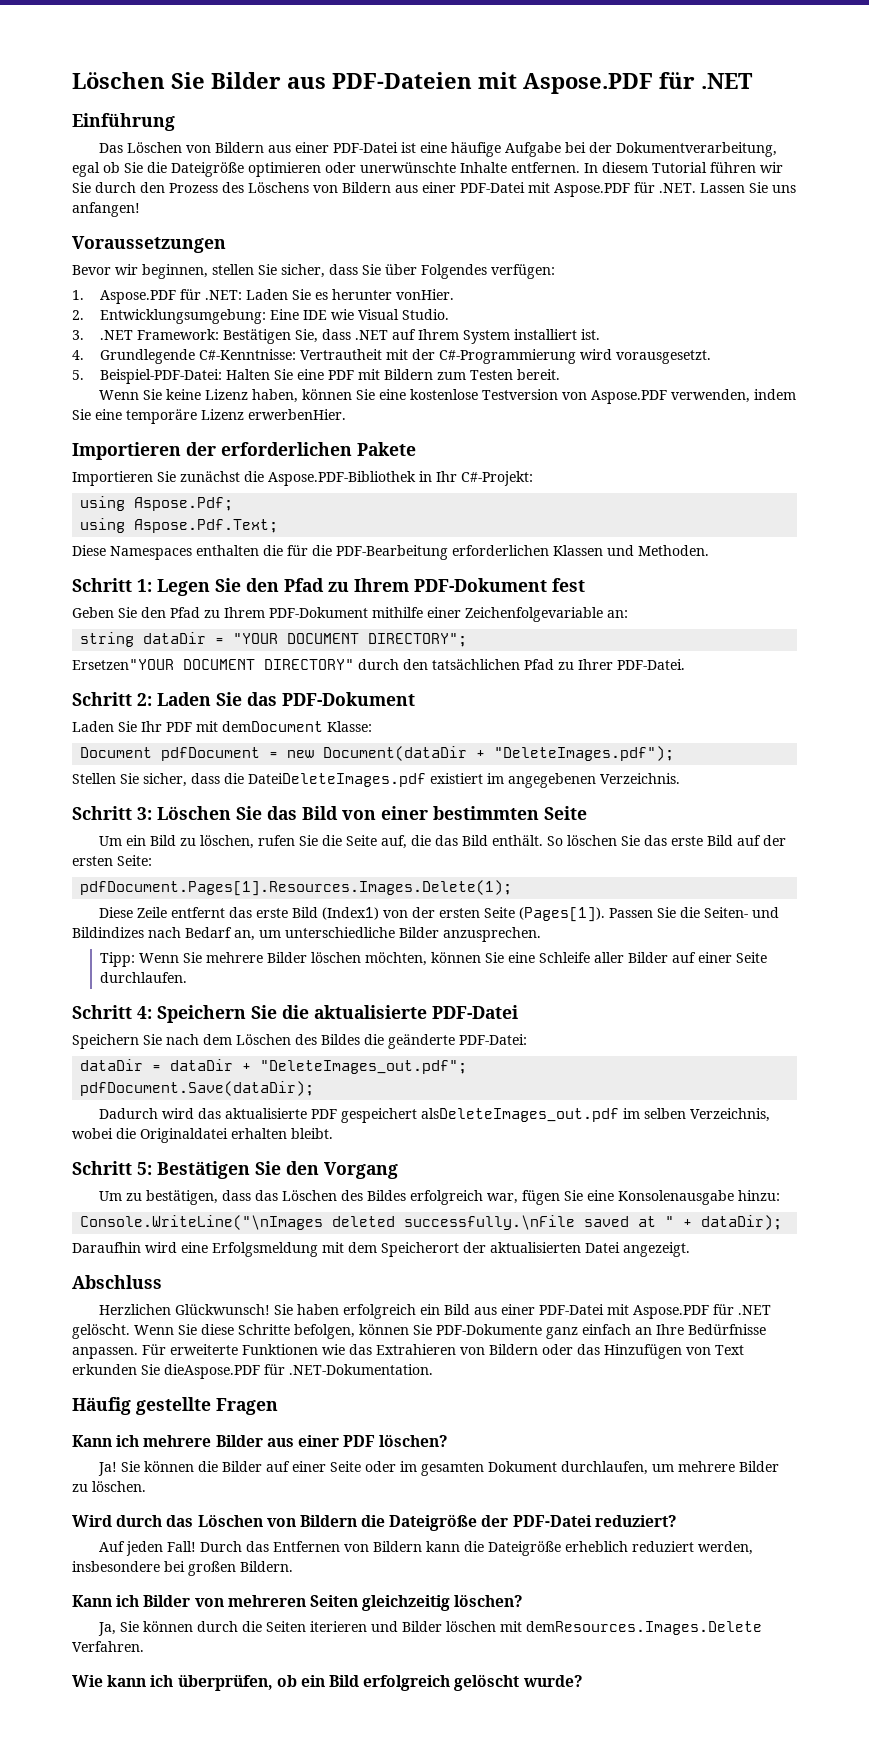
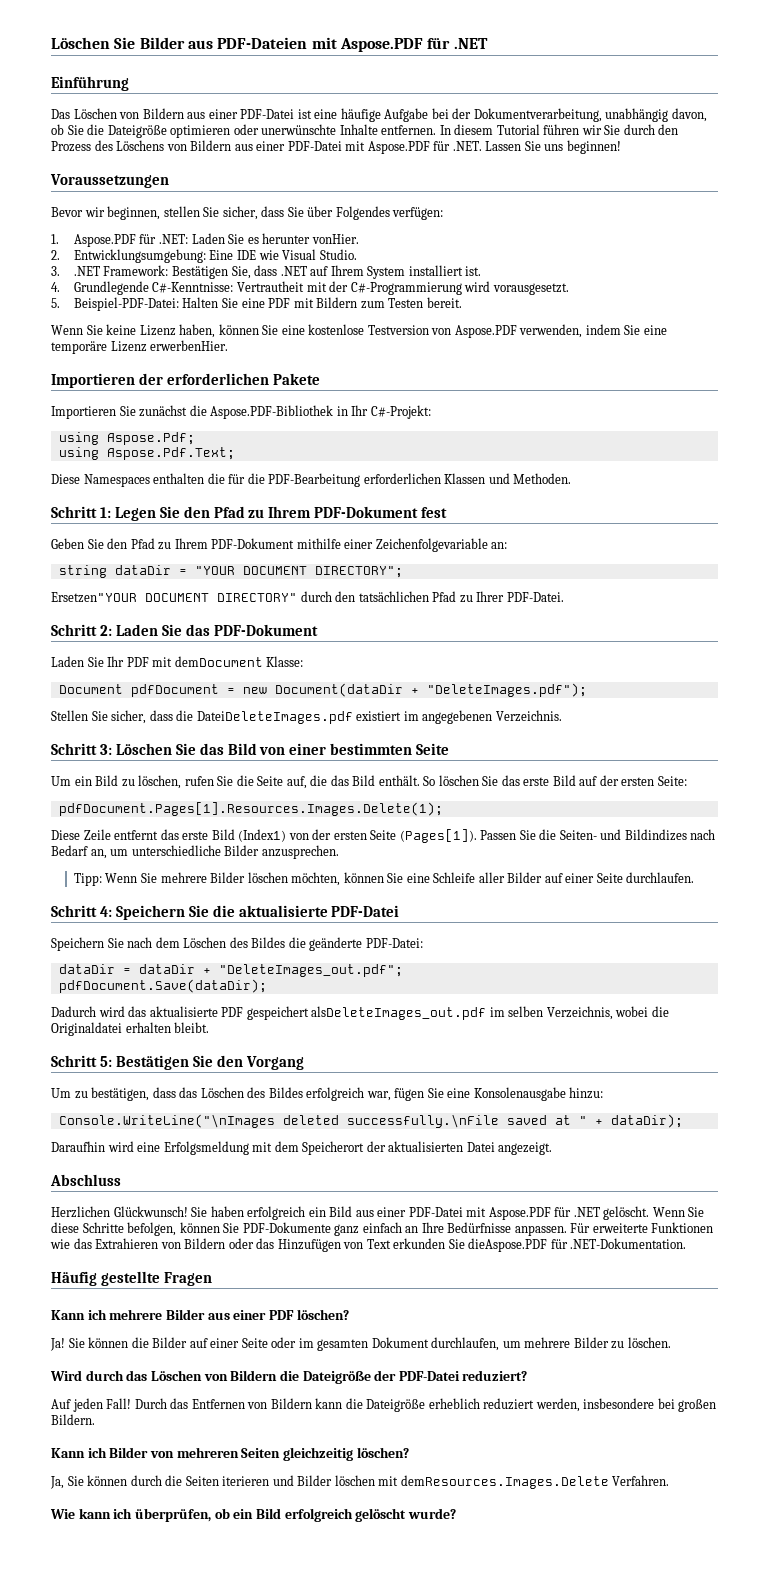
[72,162,100,177] egal -> [605,108,707,122] unabhängig davon,
[72,202,140,217] anfangen! -> [566,140,621,154] beginnen!

